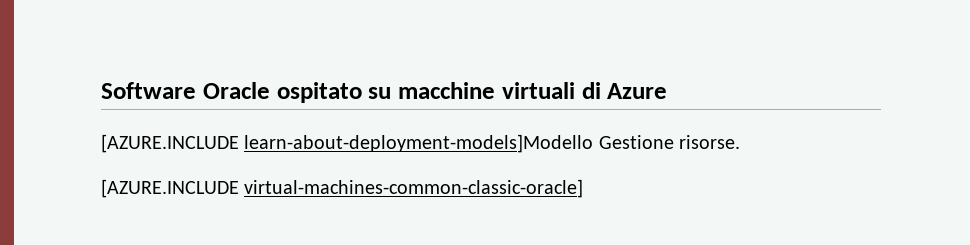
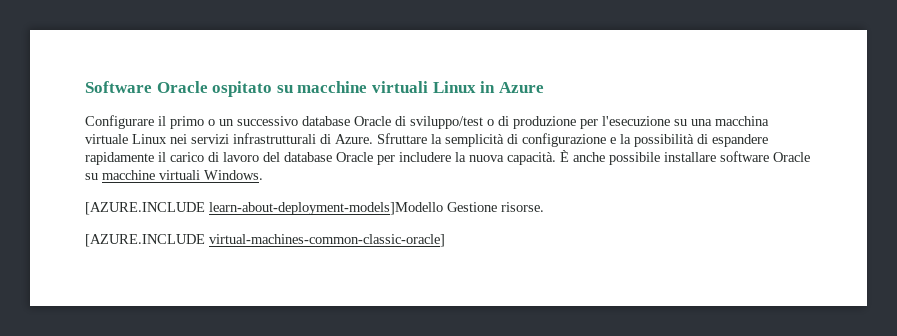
[581,82,668,99] di Azure -> [432,81,544,93] [85,115,769,129] [85,133,768,147] [85,150,810,165] [85,170,263,180] Linux in Azure // Configurare il primo o un successivo database Oracle di sviluppo/test o di produzione per l'esecuzione su una macchina virtuale Linux nei servizi infrastrutturali di Azure. Sfruttare la semplicità di configurazione e la possibilità di espandere rapidamente il carico di lavoro del database Oracle per includere la nuova capacità. È anche possibile installare software Oracle su macchine virtuali Windows.

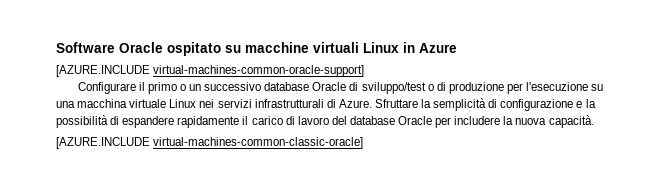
(544, 87) none -> [56,65,365,77] // [AZURE.INCLUDE virtual-machines-common-oracle-support]
[560,150,810,165] [85,170,263,180] [85,202,544,215] È anche possibile installare software Oracle su macchine virtuali Windows. // [AZURE.INCLUDE learn-about-deployment-models]Modello Gestione risorse. -> (594, 121) none

